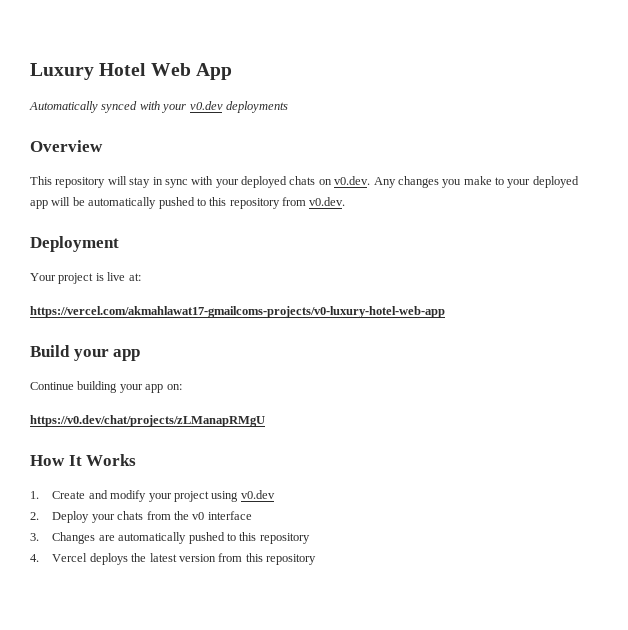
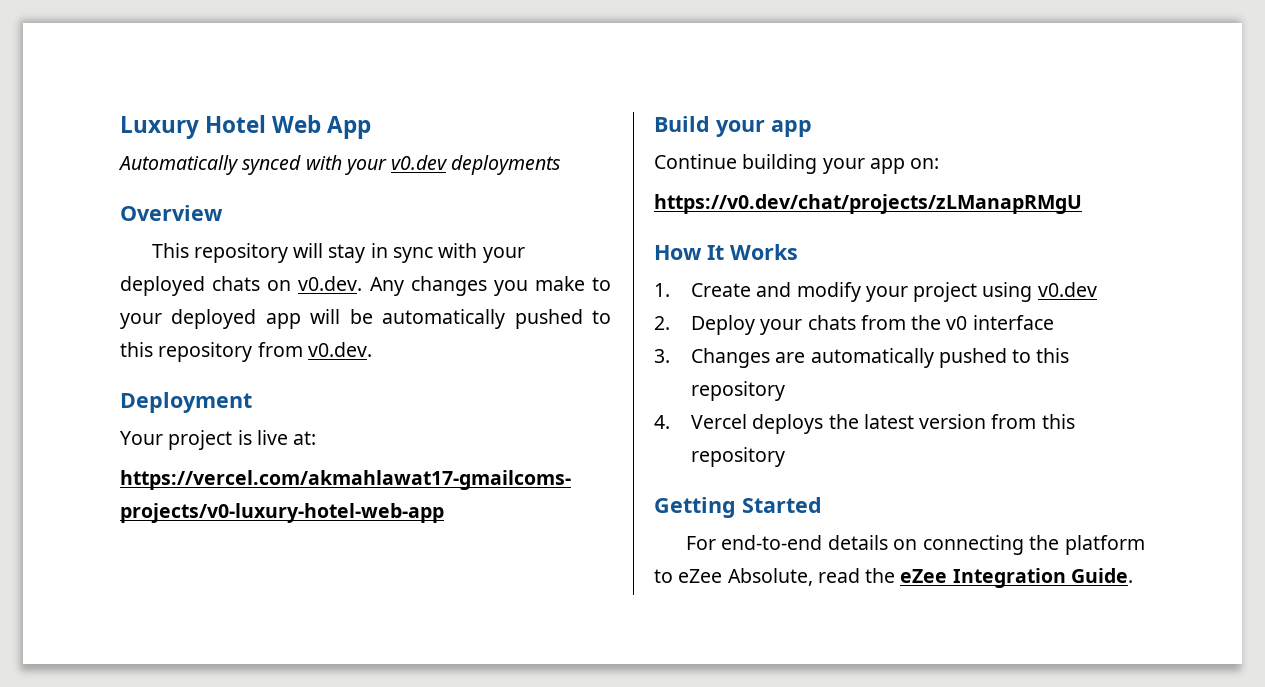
(317, 559) none -> [654,497,822,518] [685,535,1145,555] [654,568,1133,588] // Getting Started // For end-to-end details on connecting the platform to eZee Absolute, read the eZee Integration Guide.

